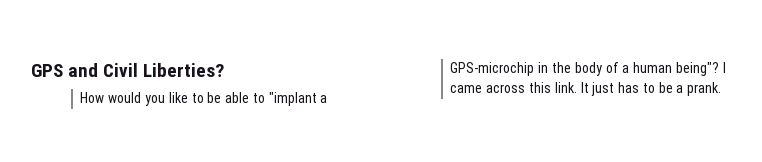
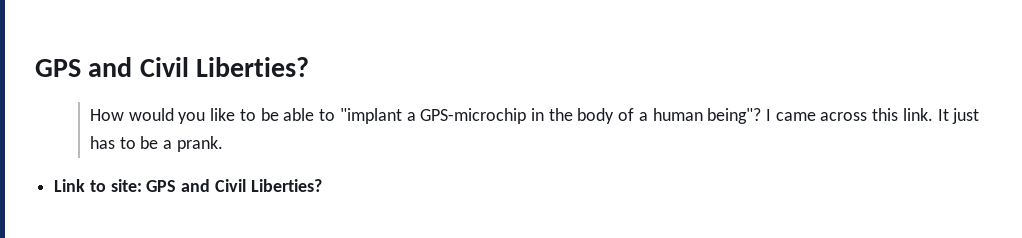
(722, 89) none -> [54,179,322,192] // Link to site: GPS and Civil Liberties?

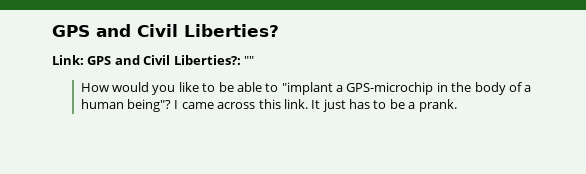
[35,57,310,77] GPS and Civil Liberties? -> [52,24,279,37] [52,55,254,65] GPS and Civil Liberties? // Link: GPS and Civil Liberties?: ""
[54,179,322,192] // Link to site: GPS and Civil Liberties? -> (457, 105) none

